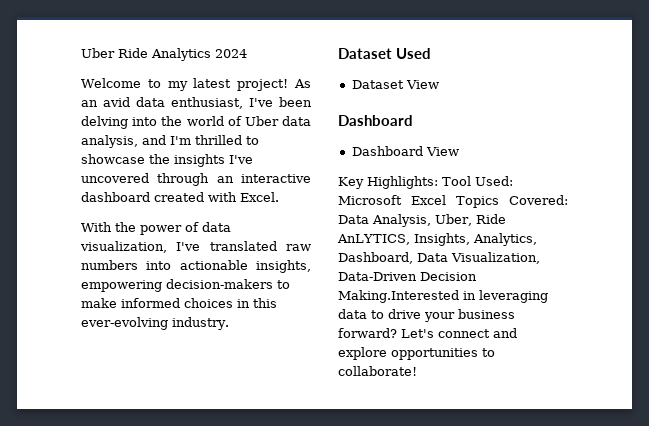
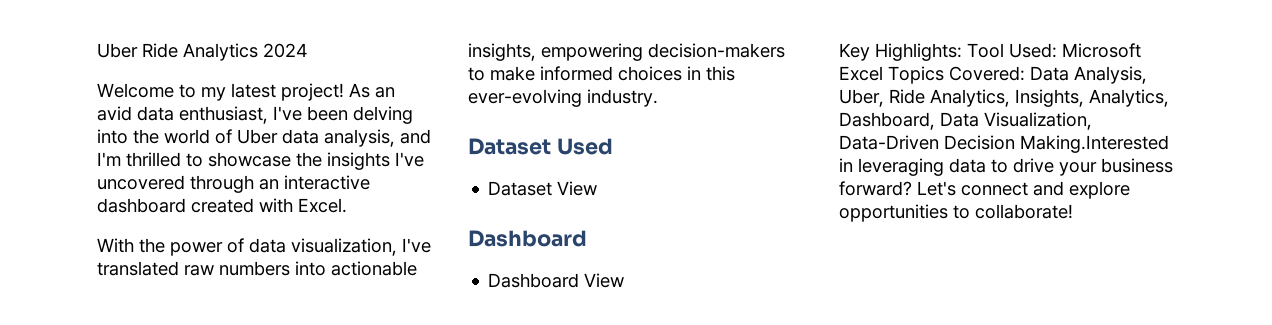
[337,234,410,245] AnLYTICS, -> [930,89,1010,107] Analytics,

